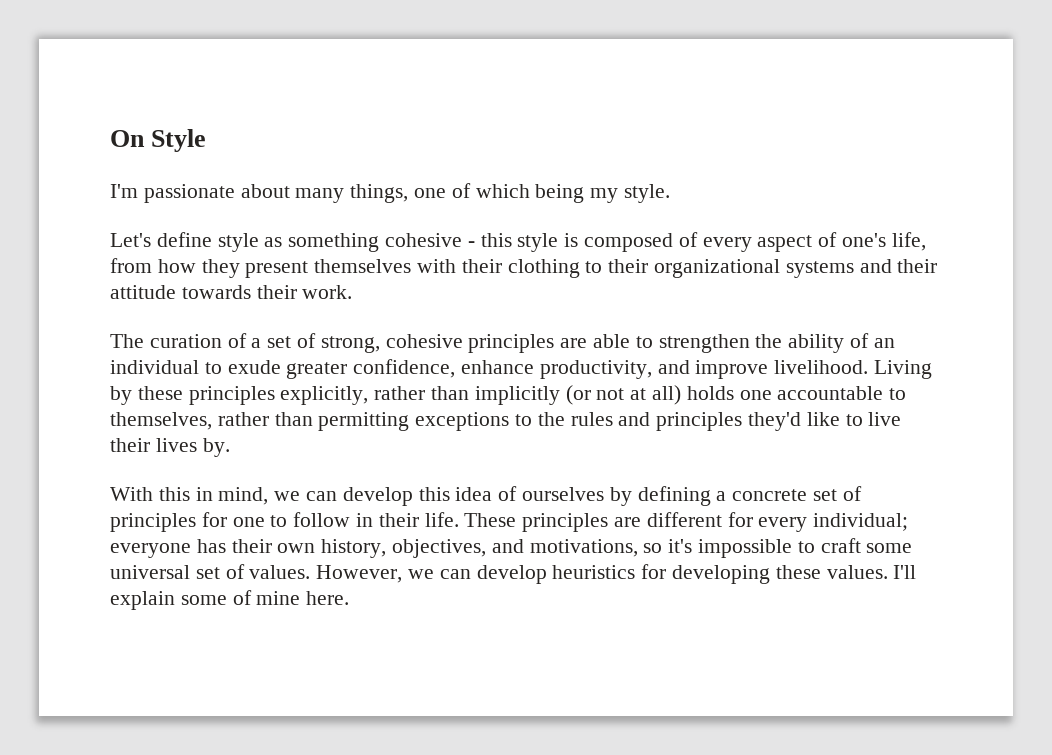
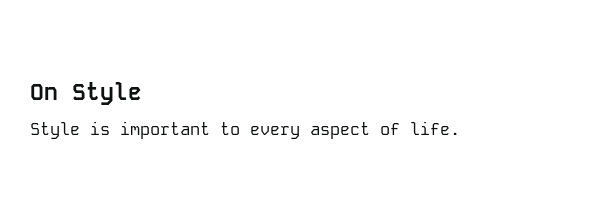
[110,183,671,203] [110,232,926,252] [110,258,938,278] [110,285,353,299] [110,333,895,353] [110,359,933,379] [110,385,907,405] [110,412,902,431] [110,438,230,457] [110,486,862,506] [110,512,909,532] [110,538,913,558] [110,564,917,584] [110,590,350,610] I'm passionate about many things, one of which being my style. // Let's define style as something cohesive - this style is composed of every aspect of one's life, from how they present themselves with their clothing to their organizational systems and their attitude towards their work. // The curation of a set of strong, cohesive principles are able to strengthen the ability of an individual to exude greater confidence, enhance productivity, and improve livelihood. Living by these principles explicitly, rather than implicitly (or not at all) holds one accountable to themselves, rather than permitting exceptions to the rules and principles they'd like to live their lives by. // With this in mind, we can develop this idea of ourselves by defining a concrete set of principles for one to follow in their life. These principles are different for every individual; everyone has their own history, objectives, and motivations, so it's impossible to craft some universal set of values. However, we can develop heuristics for developing these values. I'll explain some of mine here. -> [30,121,460,139] Style is important to every aspect of life.

